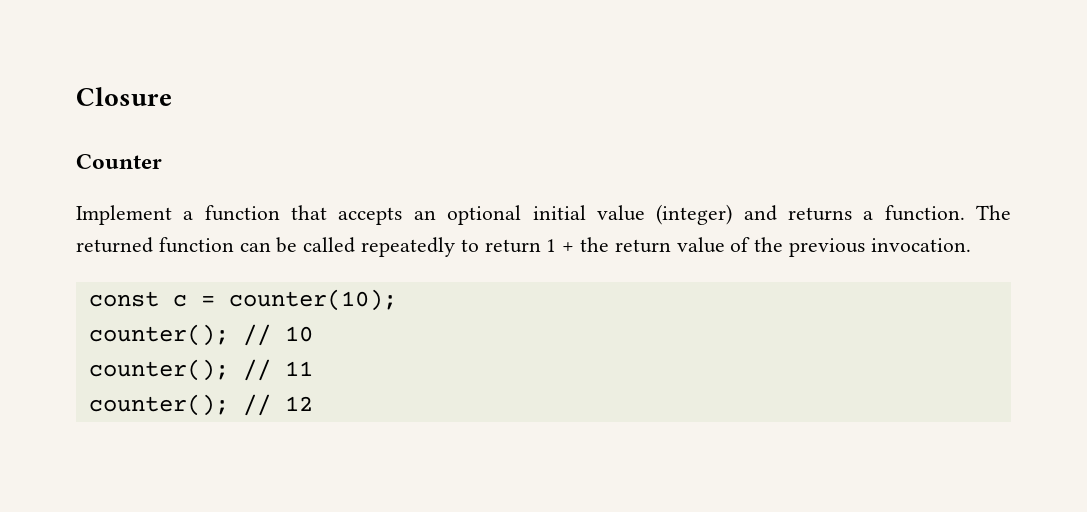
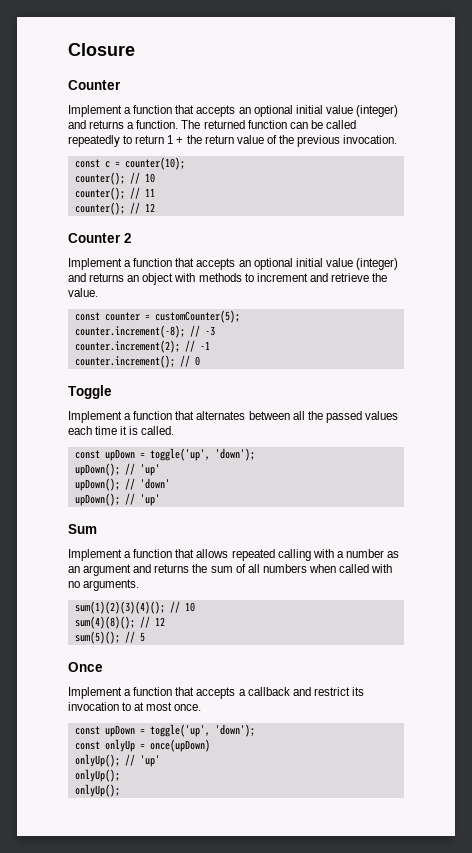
(313, 403) none -> [68,233,132,243] [68,258,398,270] [68,273,388,285] [68,288,98,297] [74,310,240,323] [74,325,215,338] [74,340,210,353] [74,355,200,368] [68,385,112,399] [68,411,398,423] [68,426,175,435] [74,448,255,461] [74,463,160,476] [74,478,170,491] [74,493,160,506] [68,524,97,534] [68,549,400,561] [68,564,393,576] [68,579,140,591] [74,601,195,614] [74,616,165,629] [74,631,145,644] [68,662,103,672] [68,687,364,699] [68,702,202,711] [74,724,255,737] [74,739,210,752] [74,754,160,767] [74,769,120,782] [74,784,120,797] // Counter 2 // Implement a function that accepts an optional initial value (integer) and returns an object with methods to increment and retrieve the value. // const counter = customCounter(5); // counter.increment(-8); // -3 // counter.increment(2); // -1 // counter.increment(); // 0 // Toggle // Implement a function that alternates between all the passed values each time it is called. // const upDown = toggle('up', 'down'); // upDown(); // 'up' // upDown(); // 'down' // upDown(); // 'up' // Sum // Implement a function that allows repeated calling with a number as an argument and returns the sum of all numbers when called with no arguments. // sum(1)(2)(3)(4)(); // 10 // sum(4)(8)(); // 12 // sum(5)(); // 5 // Once // Implement a function that accepts a callback and restrict its invocation to at most once. // const upDown = toggle('up', 'down'); // const onlyUp = once(upDown) // onlyUp(); // 'up' // onlyUp(); // onlyUp();

